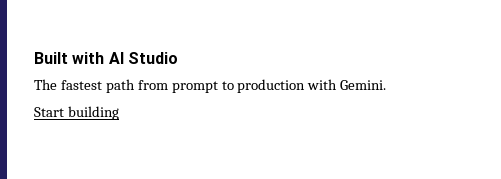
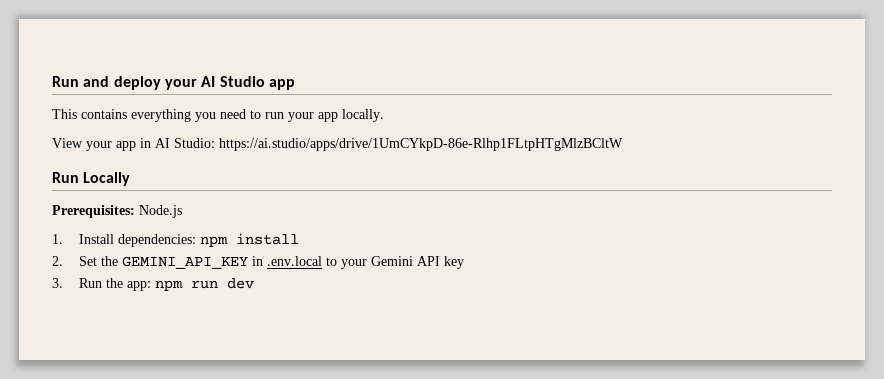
[34,52,178,64] [34,79,387,93] [34,106,119,120] Built with AI Studio // The fastest path from prompt to production with Gemini. // Start building -> [52,76,295,90] [52,109,384,122] [52,138,623,151] [52,172,131,186] [52,205,182,218] [52,233,300,247] [52,256,465,269] [52,278,255,291] Run and deploy your AI Studio app // This contains everything you need to run your app locally. // View your app in AI Studio: https://ai.studio/apps/drive/1UmCYkpD-86e-Rlhp1FLtpHTgMlzBCltW // Run Locally // Prerequisites: Node.js // 1. Install dependencies: npm install // 2. Set the GEMINI_API_KEY in .env.local to your Gemini API key // 3. Run the app: npm run dev

